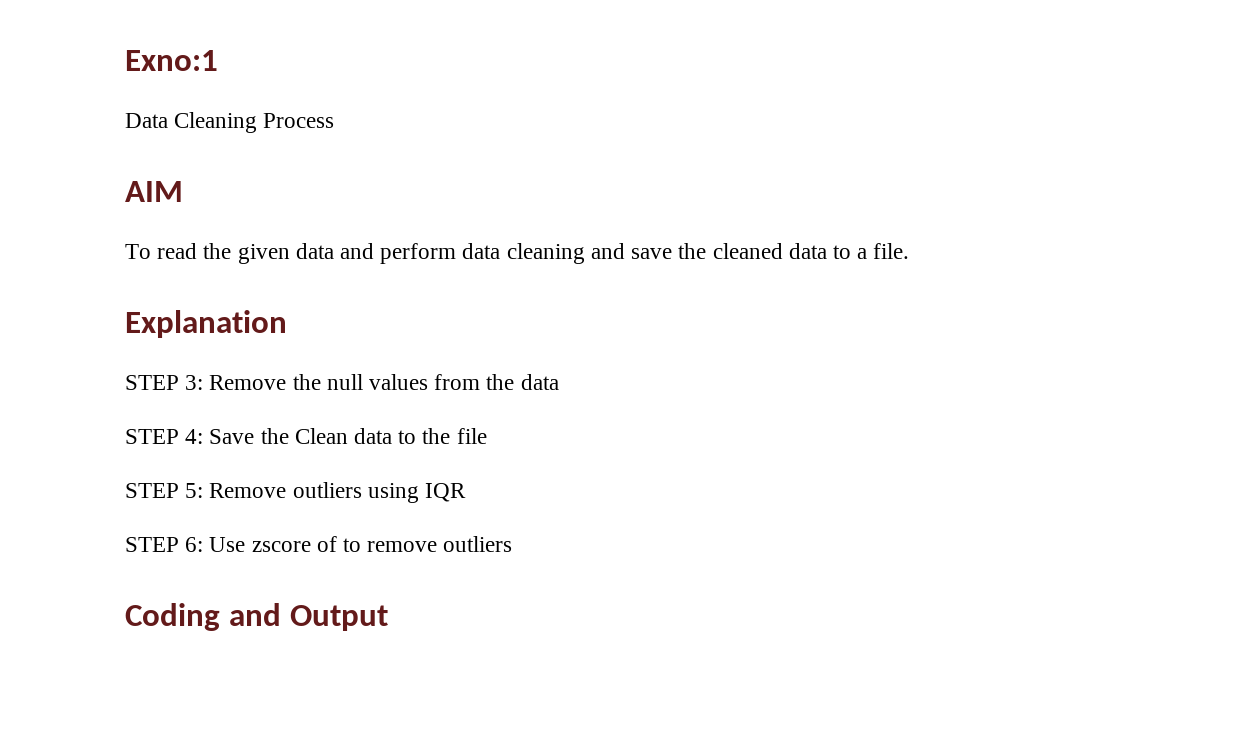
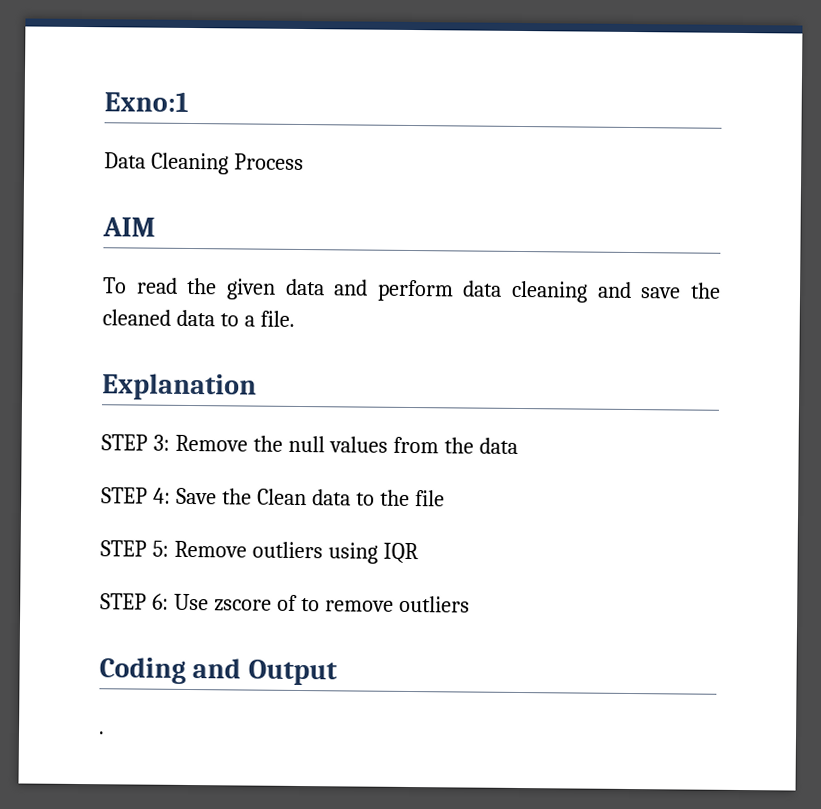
(388, 618) none -> [98,731,105,735] // .

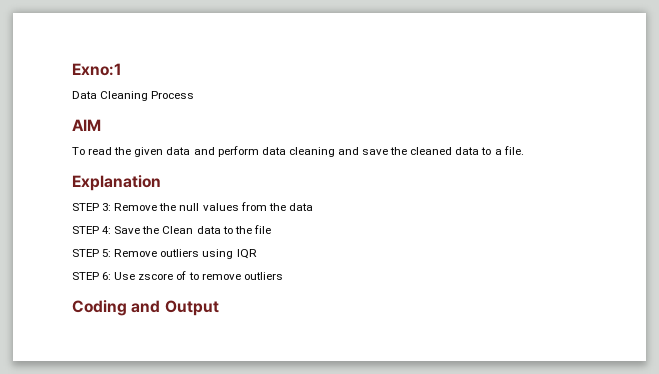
[98,731,105,735] // . -> (219, 308) none

